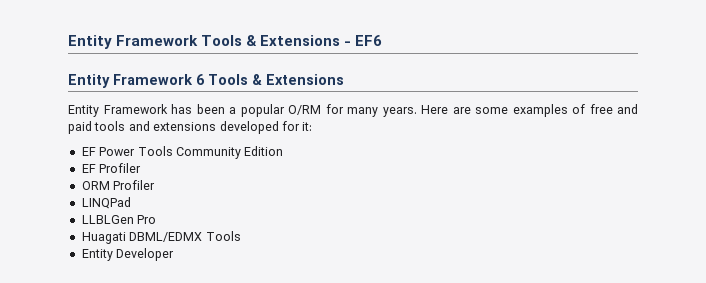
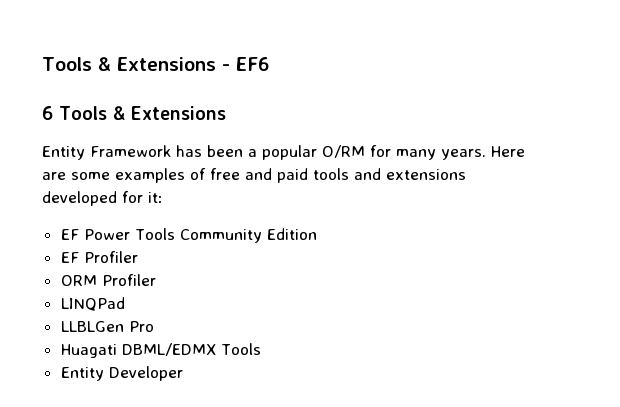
[68,35,199,49] Entity Framework -> (42, 64) none
[68,74,193,88] Entity Framework -> (269, 64) none

